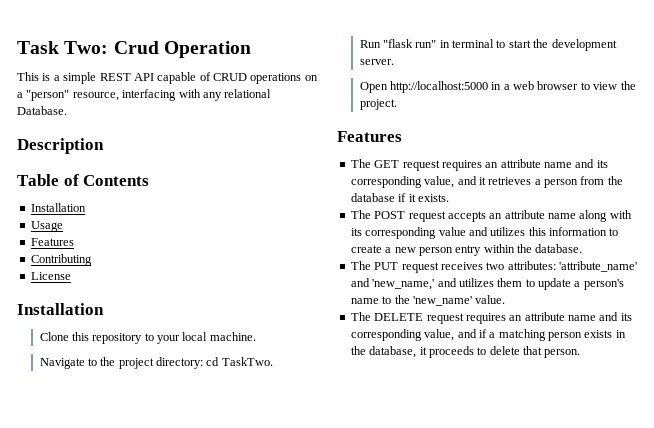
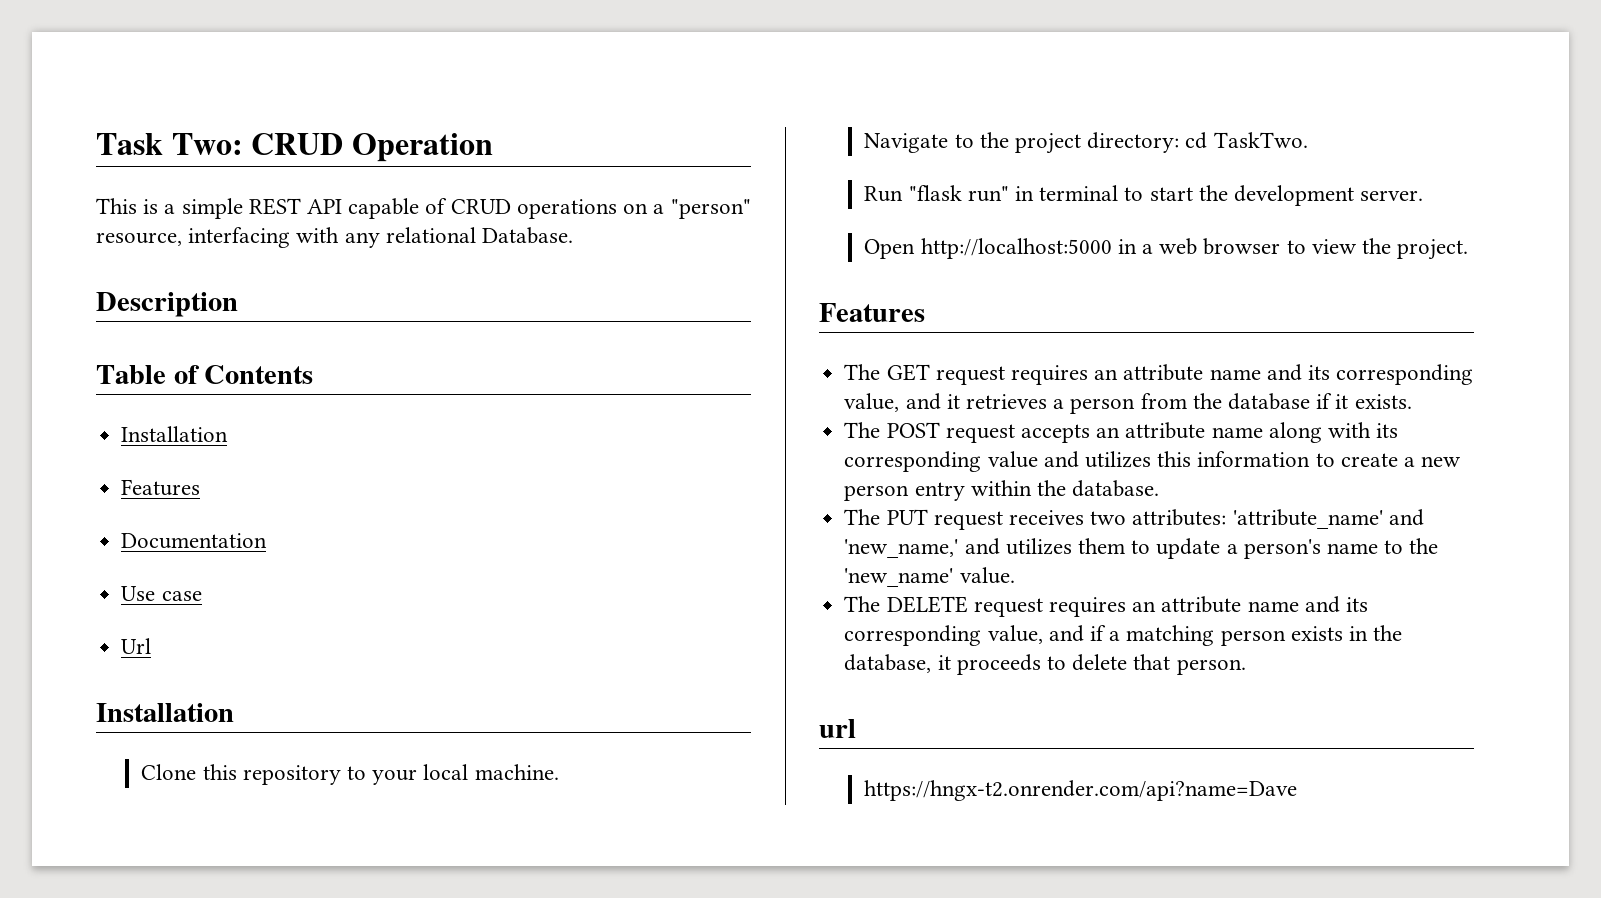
[113,41,159,54] Crud -> [251,133,344,155] CRUD
[30,221,63,232] [30,238,74,246] [30,254,92,266] [30,272,71,280] // Usage // Features // Contributing // License -> [121,479,201,496] [121,533,268,549] [121,586,202,601] [121,638,152,654] // Features // Documentation // Use case // Url
(581, 353) none -> [819,719,856,738] [864,780,1298,801] // url // https://hngx-t2.onrender.com/api?name=Dave

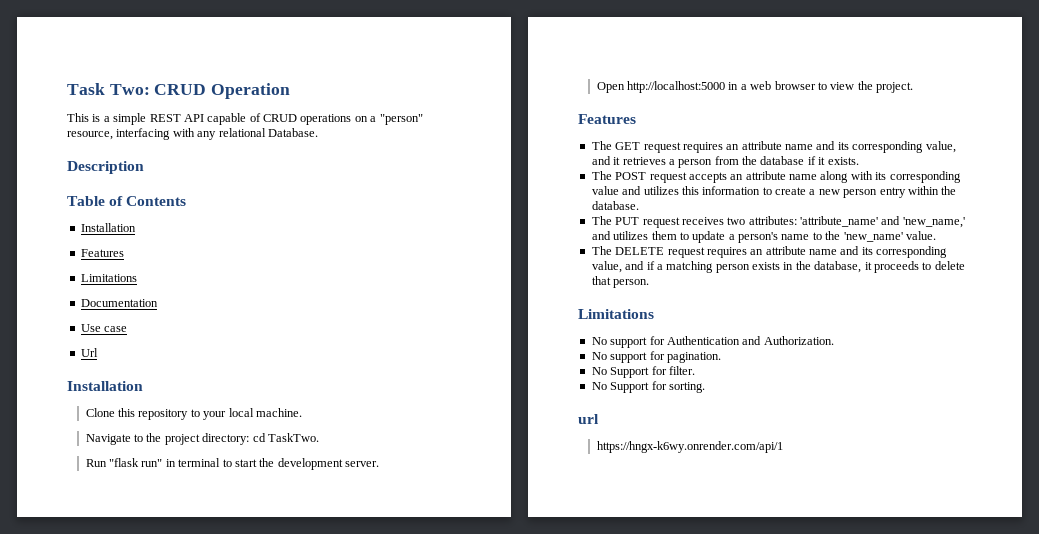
(201, 487) none -> [80,274,137,282] // Limitations
(1246, 667) none -> [578,309,654,319] [591,336,834,348] [591,351,721,363] [591,366,695,378] [591,381,705,393] // Limitations // No support for Authentication and Authorization. // No support for pagination. // No Support for filter. // No Support for sorting.
[864,780,1298,801] https://hngx-t2.onrender.com/api?name=Dave -> [596,441,783,453] https://hngx-k6wy.onrender.com/api/1

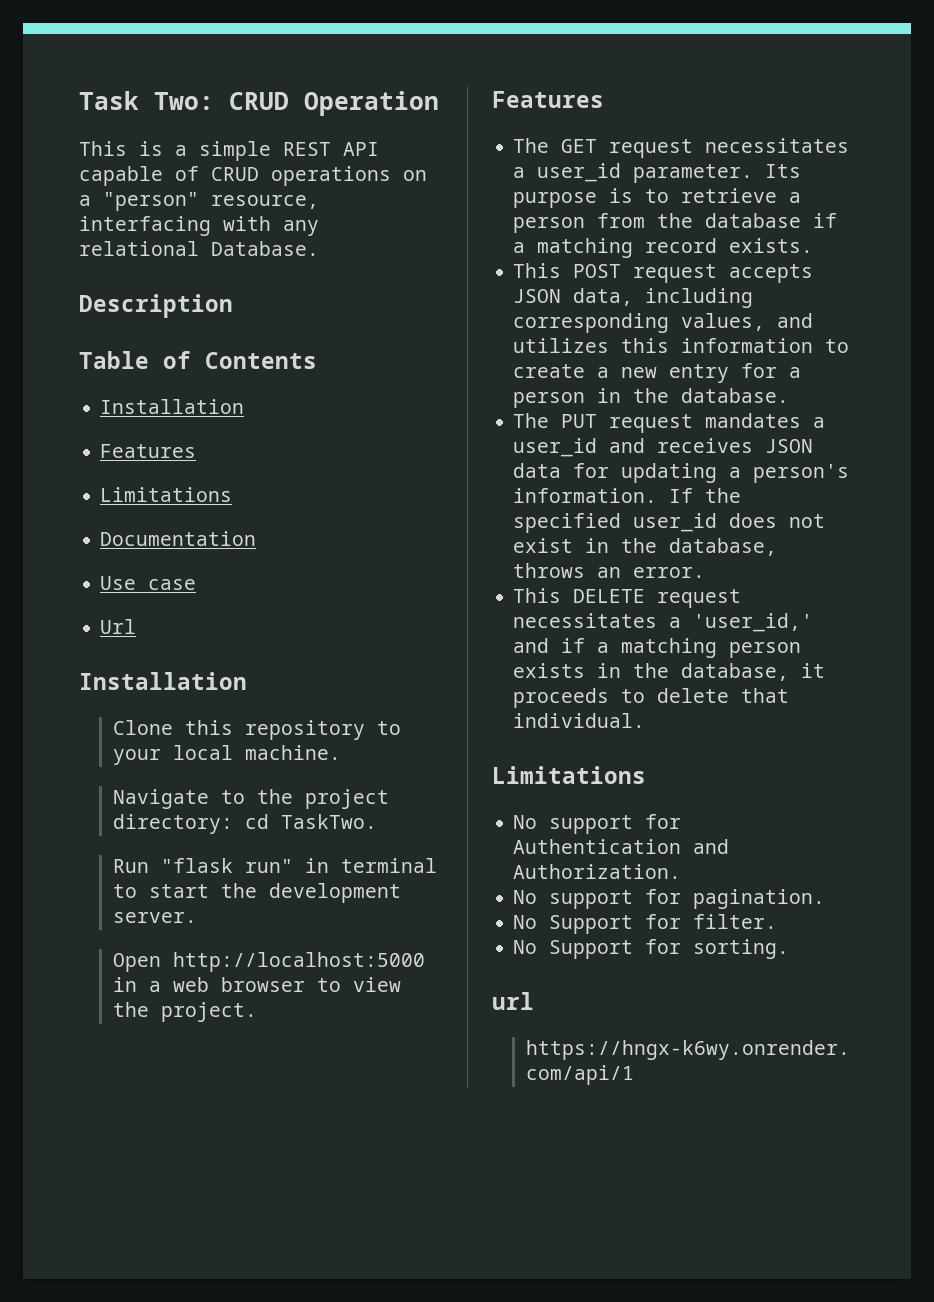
[682,141,956,153] [591,156,666,165] requires an attribute name and its corresponding value, and it retrieves -> [705,138,850,153] [513,163,802,183] [513,188,778,208] necessitates a user_id parameter. Its purpose is to retrieve
[818,157,826,165] it -> [513,238,718,258] a matching record
[591,171,612,180] The -> [513,263,562,278] This
[730,171,961,183] [591,186,619,195] an attribute name along with its corresponding value -> [513,288,754,308] [513,313,766,333] JSON data, including corresponding values,
[843,186,939,198] person entry within -> [669,363,802,383] [513,388,622,408] entry for a person in
[681,216,965,228] [591,231,936,243] [591,246,948,258] [591,261,622,273] receives two attributes: 'attribute_name' and 'new_name,' and utilizes them to update a person's name to the 'new_name' value. // The DELETE request requires an attribute name and its corresponding value, -> [705,413,826,428] [513,438,814,457] [513,463,850,483] [513,488,742,503] [513,513,826,533] [513,538,778,556] [513,563,706,578] [513,588,742,608] [513,613,814,632] mandates a user_id and receives JSON data for updating a person's information. If the specified user_id does not exist in the database, throws an error. // This DELETE request necessitates a 'user_id,'
[613,279,650,288] person. -> [513,713,646,728] individual.

